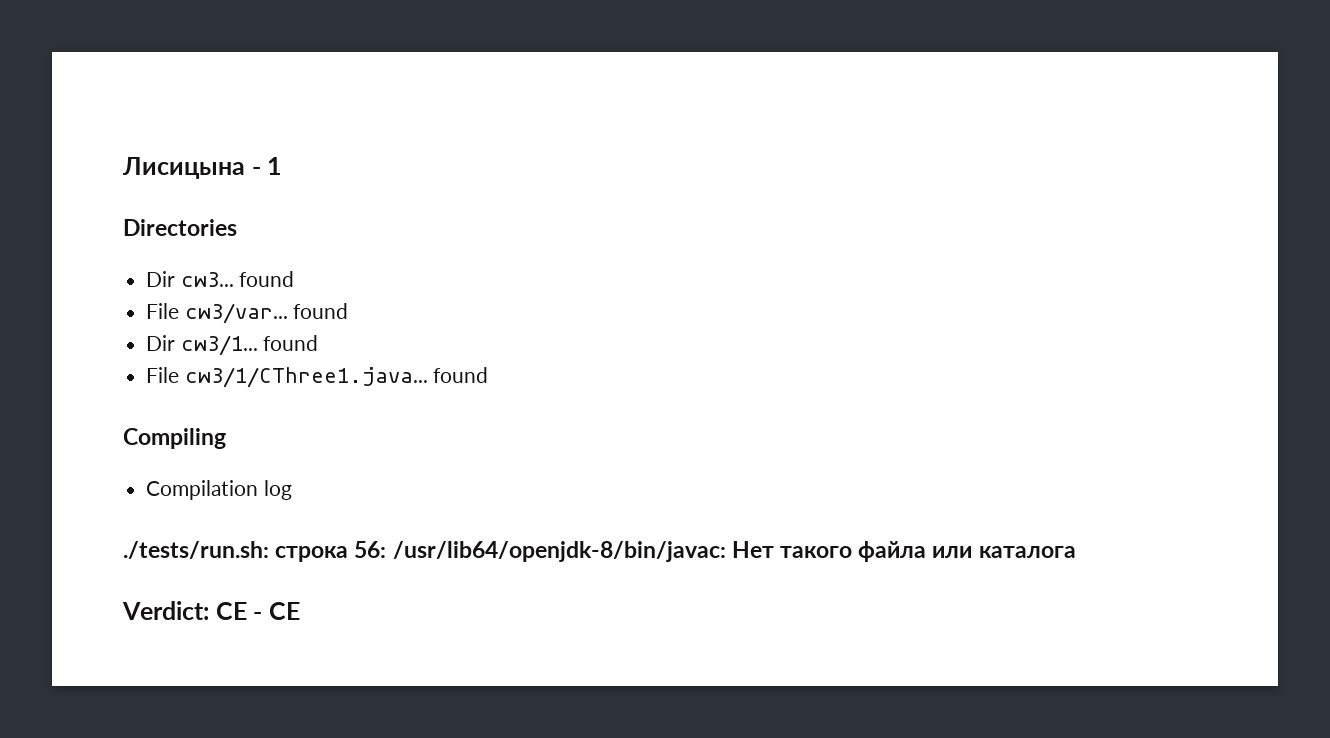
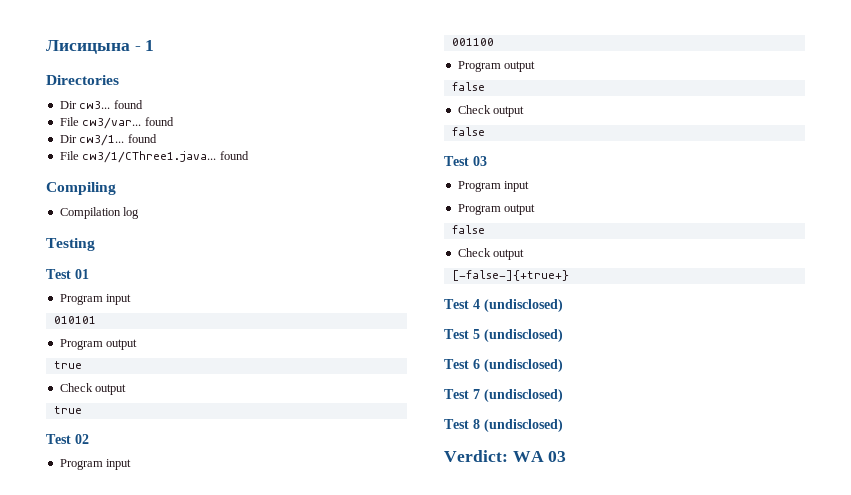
[123,541,1076,562] [122,601,300,620] ./tests/run.sh: строка 56: /usr/lib64/openjdk-8/bin/javac: Нет такого файла или каталога // Verdict: CE - CE -> [46,238,95,251] [46,269,89,279] [59,294,132,305] [53,316,96,324] [59,339,138,350] [53,361,82,369] [59,383,127,395] [53,406,82,414] [46,434,89,444] [59,459,132,470] [451,38,494,46] [457,61,536,72] [451,82,485,91] [457,105,525,117] [451,127,485,136] [444,156,487,166] [457,181,530,192] [457,204,536,215] [451,225,485,234] [457,248,525,260] [451,270,569,281] [444,299,563,312] [444,329,563,342] [444,359,563,372] [444,389,563,402] [444,419,563,432] [444,450,567,462] Testing // Test 01 // Program input // 010101 // Program output // true // Check output // true // Test 02 // Program input // 001100 // Program output // false // Check output // false // Test 03 // Program input // Program output // false // Check output // [-false-]{+true+} // Test 4 (undisclosed) // Test 5 (undisclosed) // Test 6 (undisclosed) // Test 7 (undisclosed) // Test 8 (undisclosed) // Verdict: WA 03

